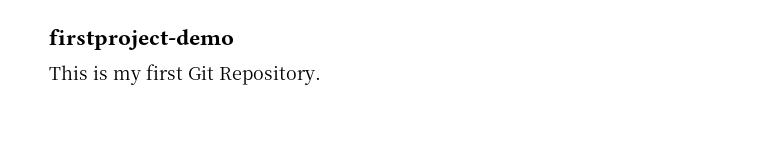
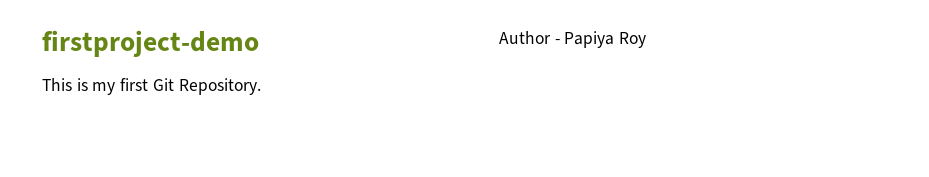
(321, 75) none -> [499,31,647,48] // Author - Papiya Roy

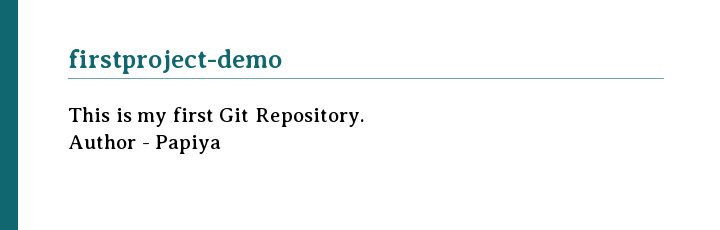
[619,32,647,48] Roy -> (222, 144) none

